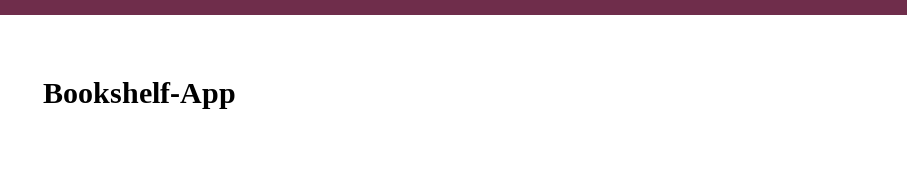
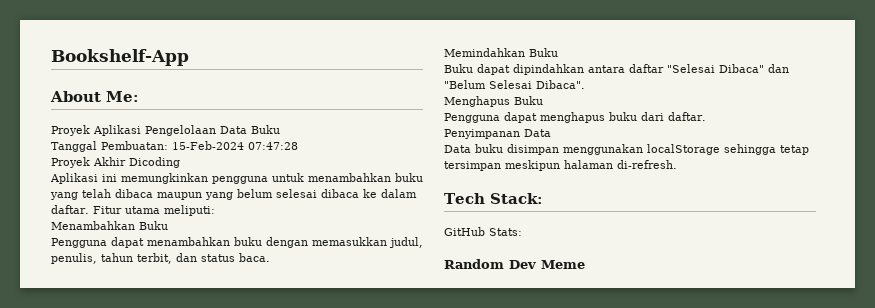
(236, 95) none -> [50,91,139,102] [51,125,280,136] [51,141,298,152] [51,157,180,168] [50,173,423,184] [50,189,417,200] [51,205,215,216] [51,221,168,230] [51,237,423,248] [51,253,270,264] [444,48,558,57] [444,64,789,75] [444,80,585,89] [444,96,543,107] [444,112,706,123] [444,129,551,139] [444,144,809,155] [444,160,677,171] [444,193,543,204] [444,227,522,236] [444,259,585,269] // About Me: // Proyek Aplikasi Pengelolaan Data Buku // Tanggal Pembuatan: 15-Feb-2024 07:47:28 // Proyek Akhir Dicoding // Aplikasi ini memungkinkan pengguna untuk menambahkan buku yang telah dibaca maupun yang belum selesai dibaca ke dalam daftar. Fitur utama meliputi: // Menambahkan Buku // Pengguna dapat menambahkan buku dengan memasukkan judul, penulis, tahun terbit, dan status baca. // Memindahkan Buku // Buku dapat dipindahkan antara daftar "Selesai Dibaca" dan "Belum Selesai Dibaca". // Menghapus Buku // Pengguna dapat menghapus buku dari daftar. // Penyimpanan Data // Data buku disimpan menggunakan localStorage sehingga tetap tersimpan meskipun halaman di-refresh. // Tech Stack: // GitHub Stats: // Random Dev Meme

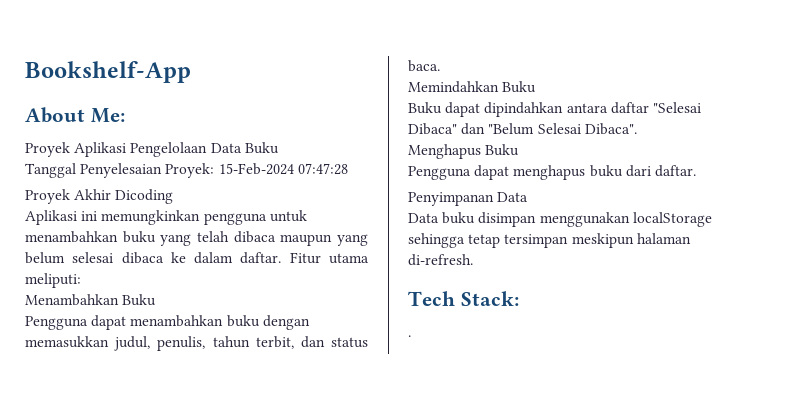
[101,141,168,150] Pembuatan: -> [80,163,215,178] Penyelesaian Proyek:
[444,227,522,236] [444,259,585,269] GitHub Stats: // Random Dev Meme -> [408,335,411,337] .

